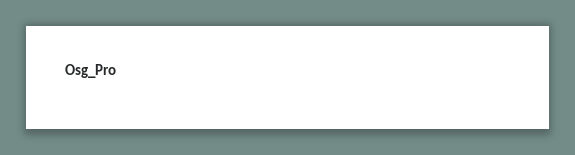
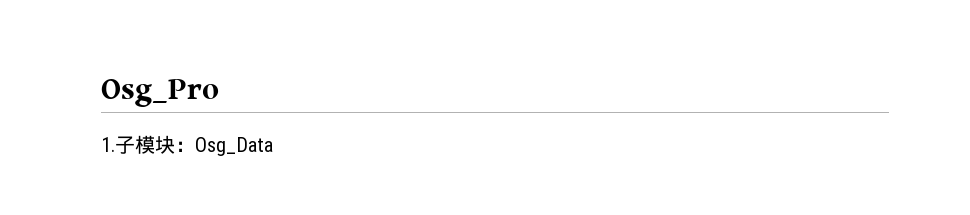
(116, 71) none -> [101,135,273,156] // 1.子模块：Osg_Data

